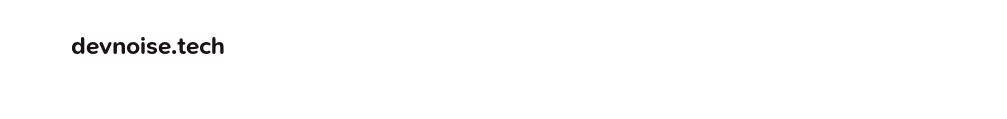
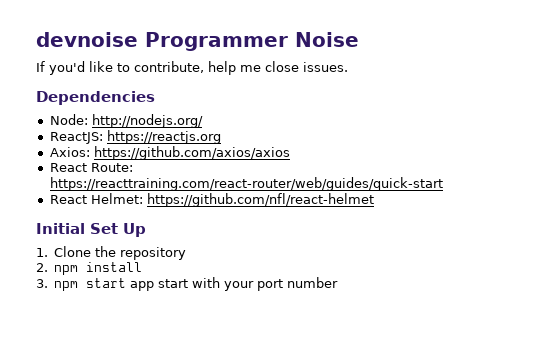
[71,37,225,55] devnoise.tech -> [36,32,359,51] [36,61,348,75] [36,91,155,105] [49,114,203,128] [49,130,221,144] [49,146,290,160] [49,163,133,172] [49,177,443,191] [49,193,374,207] [36,223,146,237] [36,246,187,260] [36,262,143,275] [36,277,339,291] devnoise Programmer Noise // If you'd like to contribute, help me close issues. // Dependencies // Node: http://nodejs.org/ // ReactJS: https://reactjs.org // Axios: https://github.com/axios/axios // React Route: https://reacttraining.com/react-router/web/guides/quick-start // React Helmet: https://github.com/nfl/react-helmet // Initial Set Up // 1. Clone the repository // 2. npm install // 3. npm start app start with your port number

